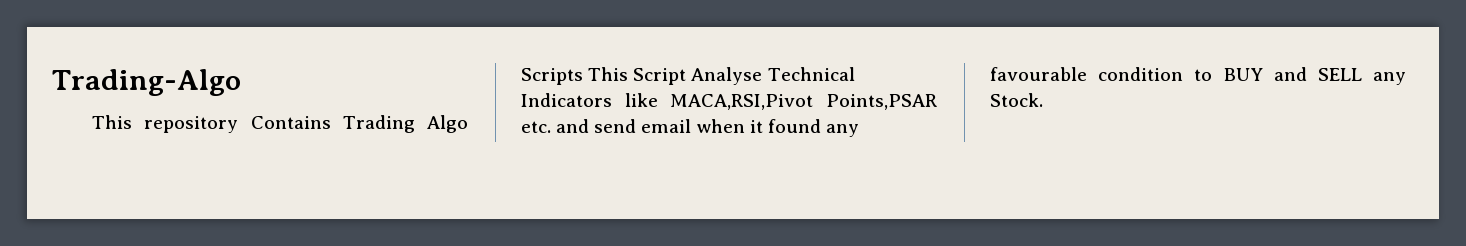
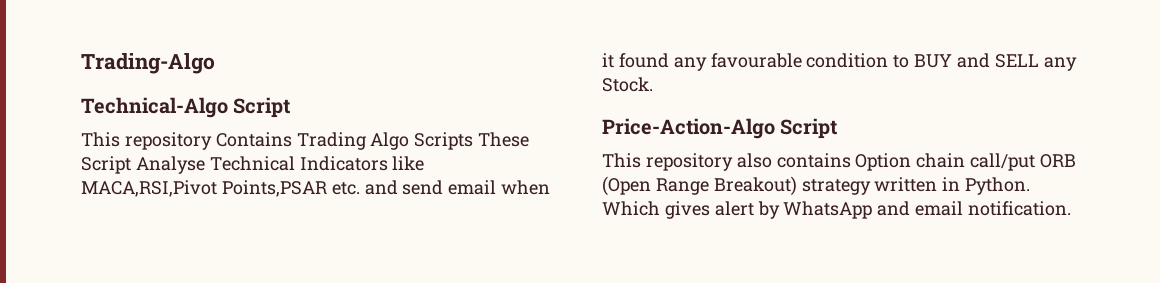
(241, 82) none -> [81,97,291,118] // Technical-Algo Script
[588,67,629,81] This -> [478,132,530,147] These
(1043, 100) none -> [602,118,838,139] [602,153,1077,171] [602,176,1031,196] [602,201,1072,219] // Price-Action-Algo Script // This repository also contains Option chain call/put ORB (Open Range Breakout) strategy written in Python. Which gives alert by WhatsApp and email notification.

